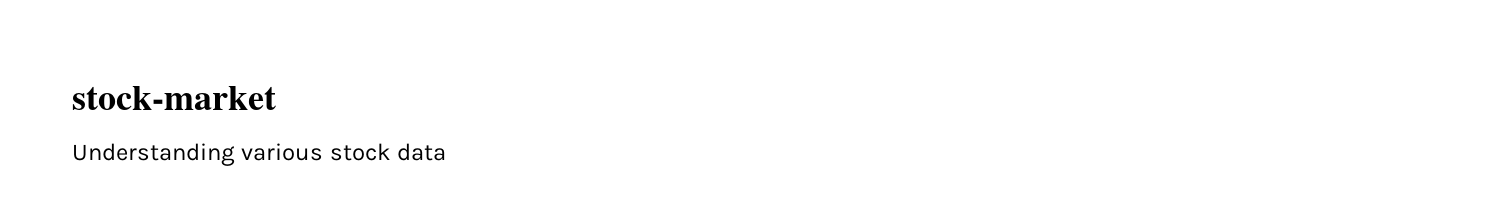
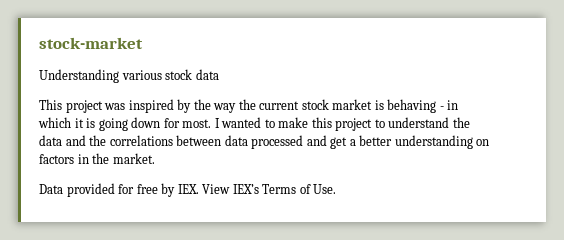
(447, 152) none -> [39,99,459,113] [38,117,470,131] [39,135,490,149] [39,153,155,164] [39,183,337,197] // This project was inspired by the way the current stock market is behaving - in which it is going down for most. I wanted to make this project to understand the data and the correlations between data processed and get a better understanding on factors in the market. // Data provided for free by IEX. View IEX’s Terms of Use.

